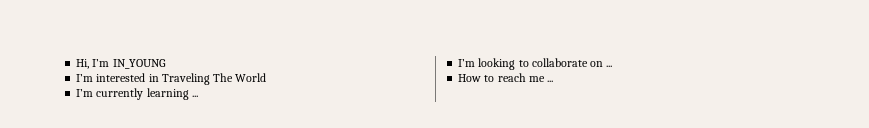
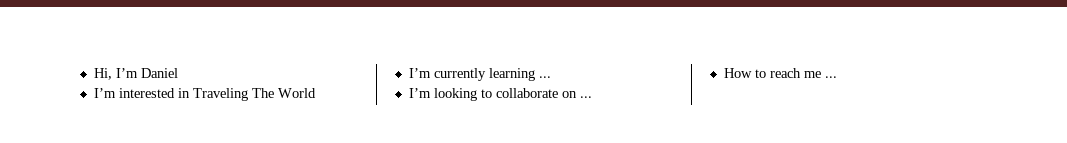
[112,59,166,69] IN_YOUNG -> [140,68,178,78] Daniel

